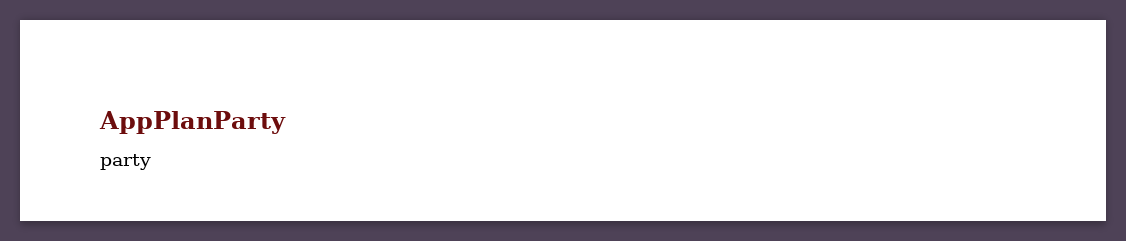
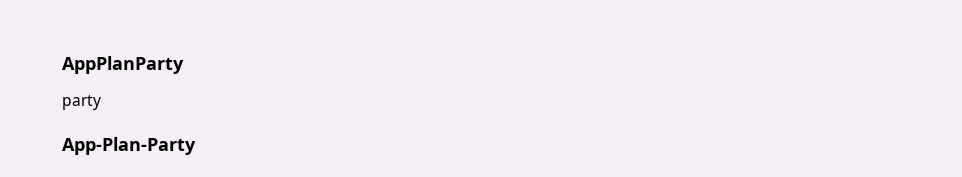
(151, 162) none -> [62,137,196,155] // App-Plan-Party

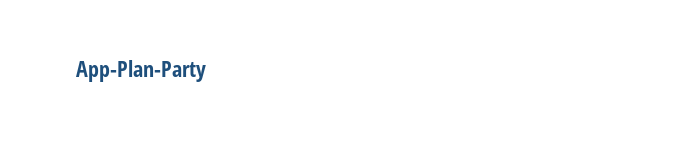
[62,56,184,74] [62,95,101,110] AppPlanParty // party // -> (76, 71) none

